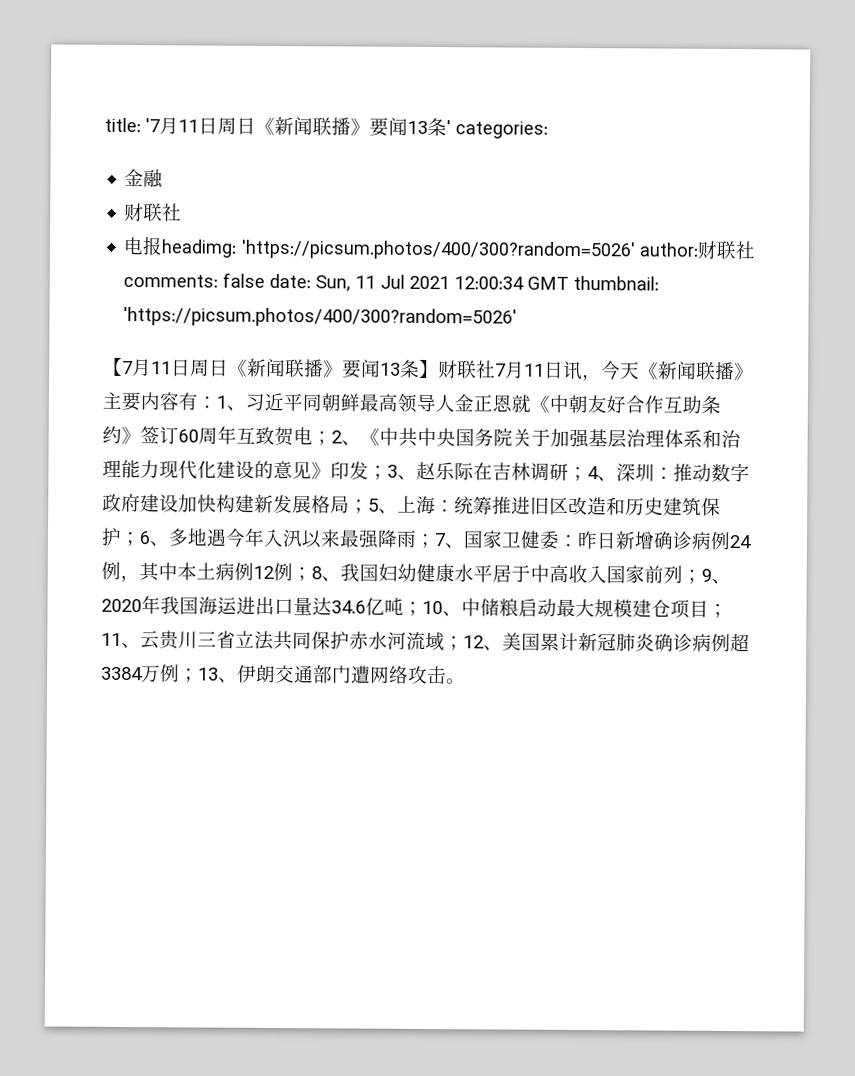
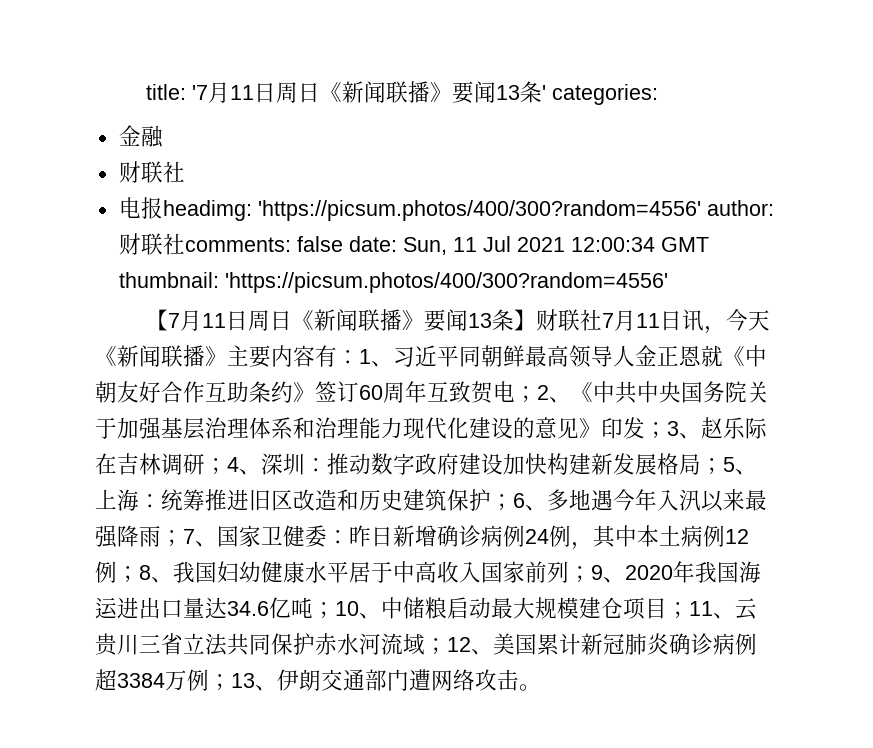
[240,239,635,261] 'https://picsum.photos/400/300?random=5026' -> [257,200,701,221] 'https://picsum.photos/400/300?random=4556'
[123,306,518,328] 'https://picsum.photos/400/300?random=5026' -> [224,272,668,293] 'https://picsum.photos/400/300?random=4556'

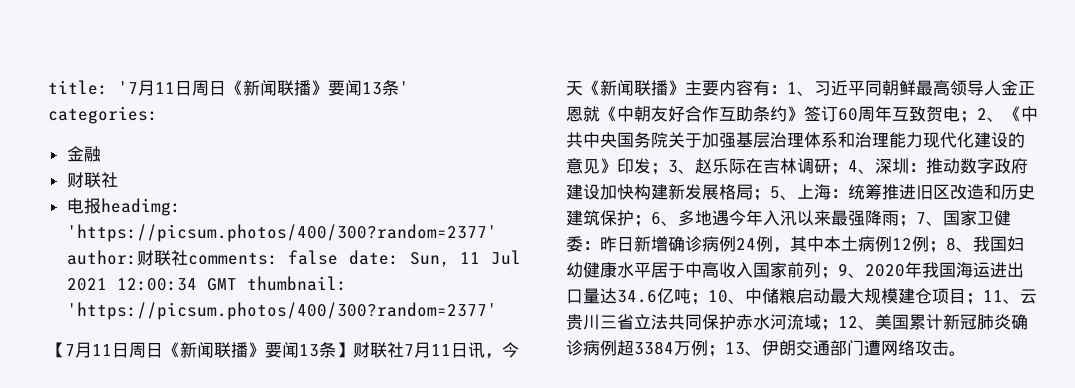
[257,200,701,221] 'https://picsum.photos/400/300?random=4556' -> [66,224,497,242] 'https://picsum.photos/400/300?random=2377'
[224,272,668,293] 'https://picsum.photos/400/300?random=4556' -> [66,302,497,320] 'https://picsum.photos/400/300?random=2377'

